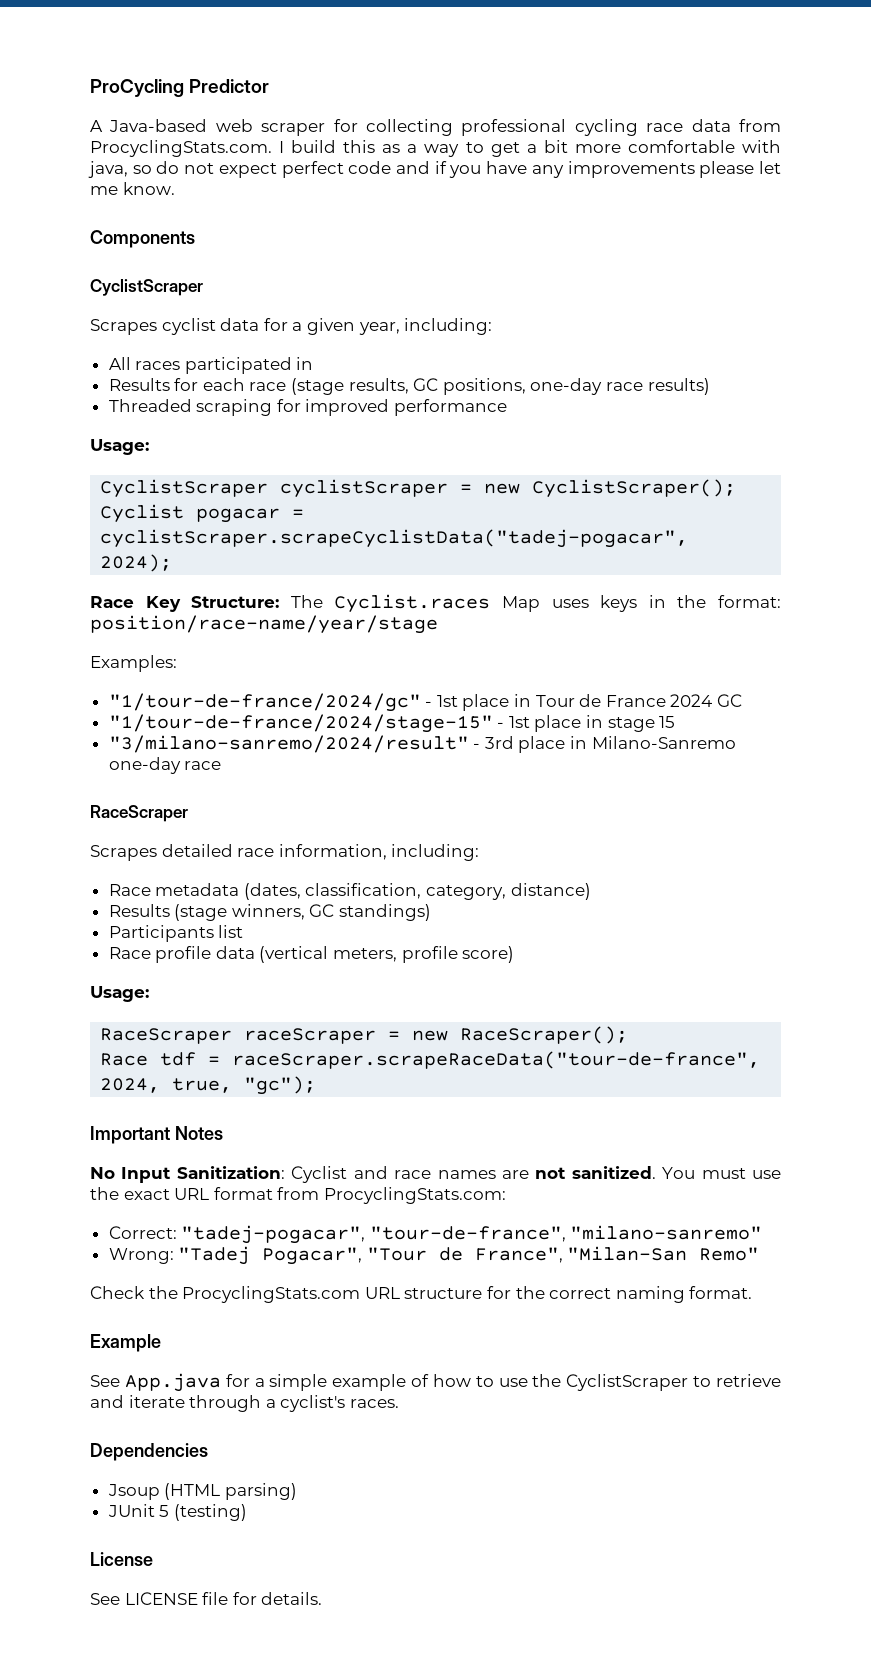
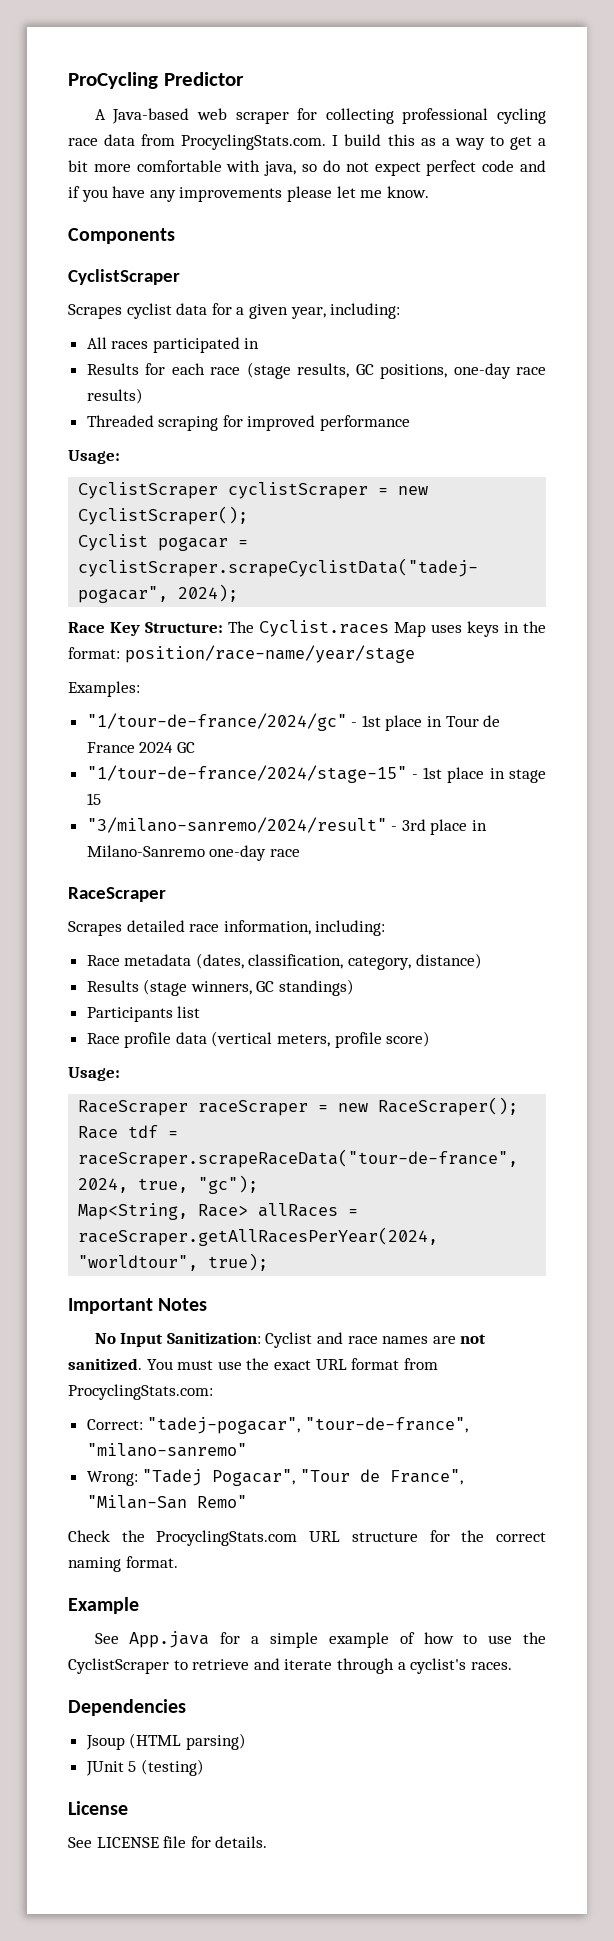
(317, 1085) none -> [78,1203,359,1220] [78,1227,439,1246] [78,1253,269,1271] // Map<String, Race> allRaces = raceScraper.getAllRacesPerYear(2024, "worldtour", true);

